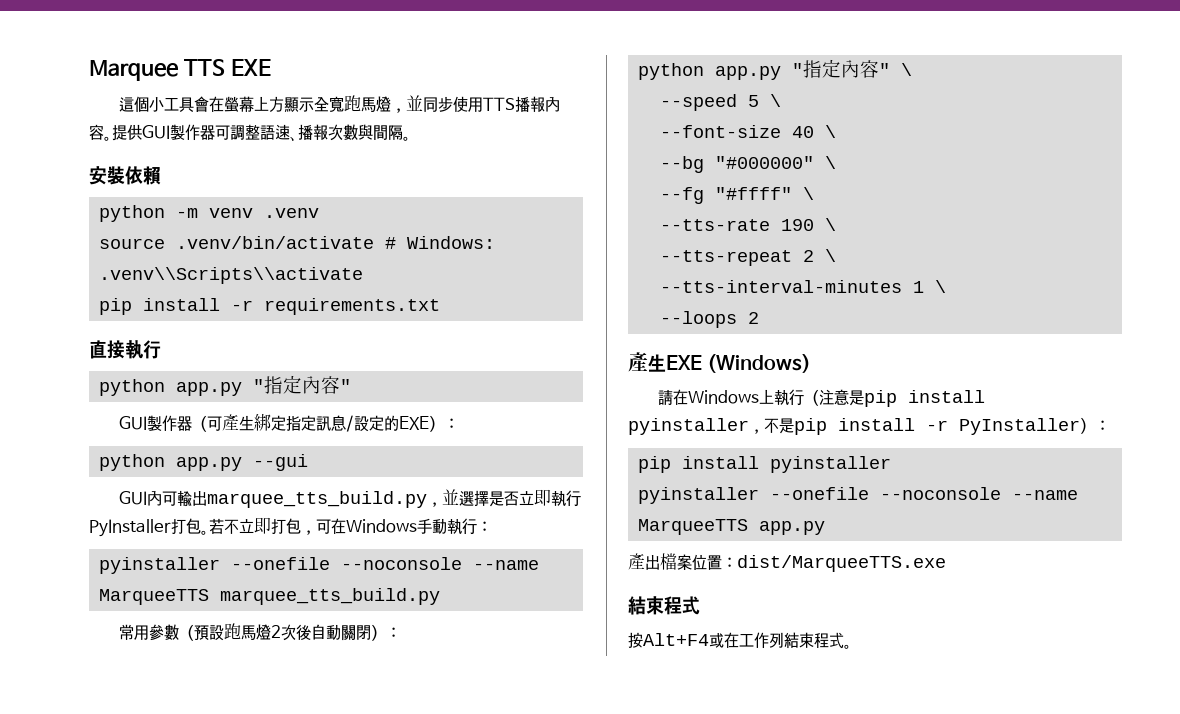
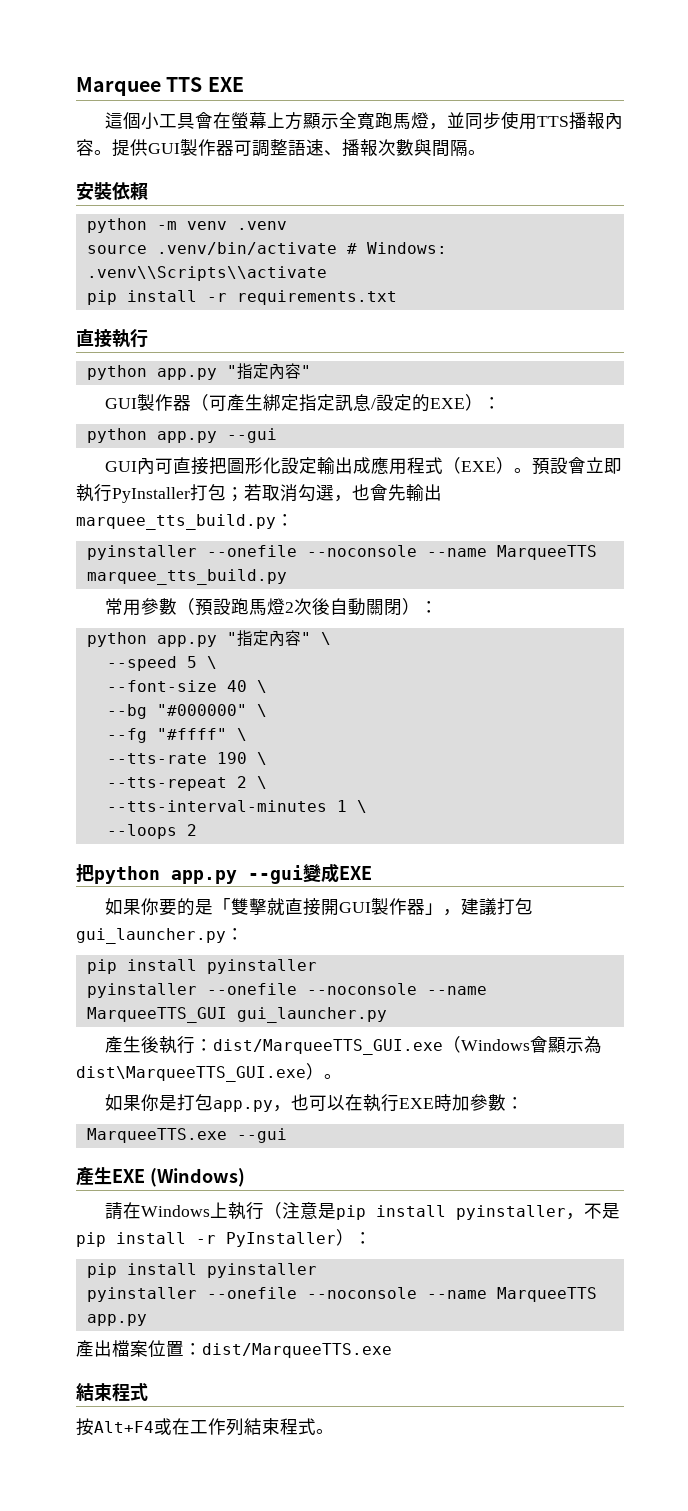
[177,489,582,508] [89,517,477,537] 輸出marquee_tts_build.py，並選擇是否立即執行PyInstaller打包。若不立即打包，可在Windows手動執行 -> [172,457,622,475] [76,484,442,503] [76,514,276,530] 直接把圖形化設定輸出成應用程式（EXE）。預設會立即執行PyInstaller打包；若取消勾選，也會先輸出marquee_tts_build.py
(760, 318) none -> [76,863,372,884] [104,898,533,916] [76,928,244,944] [86,959,317,974] [86,983,487,998] [86,1007,387,1023] [104,1036,602,1055] [76,1063,342,1082] [104,1094,524,1112] [86,1128,287,1143] // 把python app.py --gui變成EXE // 如果你要的是「雙擊就直接開GUI製作器」，建議打包gui_launcher.py： // pip install pyinstaller // pyinstaller --onefile --noconsole --name MarqueeTTS_GUI gui_launcher.py // 產生後執行：dist/MarqueeTTS_GUI.exe（Windows會顯示為dist\MarqueeTTS_GUI.exe）。 // 如果你是打包app.py，也可以在執行EXE時加參數： // MarqueeTTS.exe --gui

